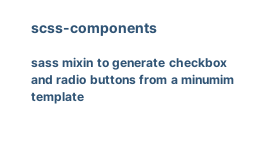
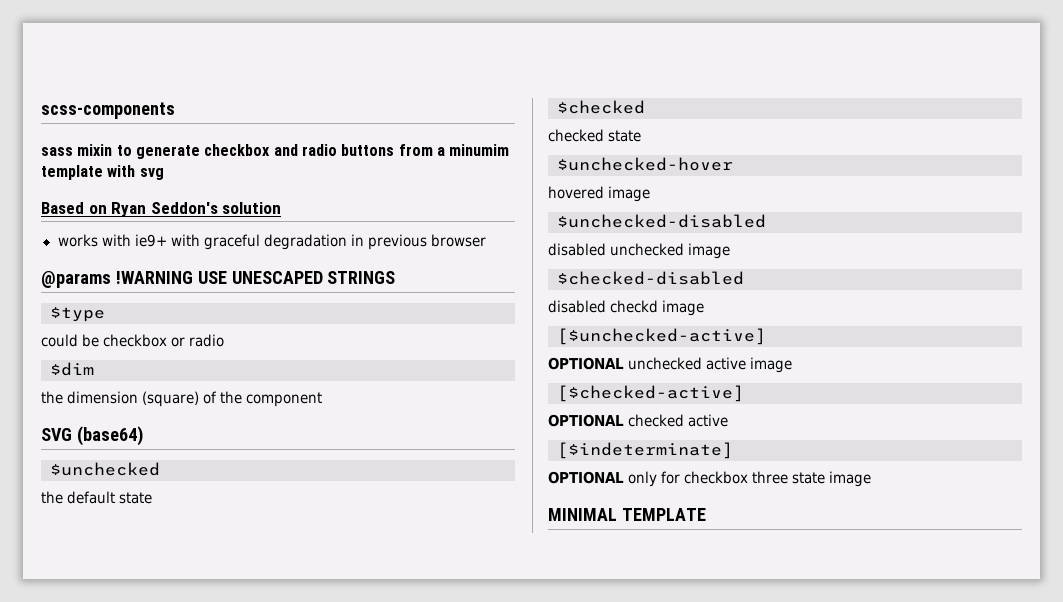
(84, 98) none -> [107,165,164,180] [41,202,282,217] [57,234,486,250] [41,271,396,288] [50,307,105,322] [41,334,225,347] [50,362,94,376] [41,391,323,407] [41,426,143,446] [50,462,160,476] [41,491,153,504] [557,100,645,114] [548,129,642,142] [557,157,733,171] [548,186,651,202] [557,214,766,228] [548,243,731,259] [557,271,744,285] [548,300,705,316] [557,328,766,345] [548,357,793,373] [557,385,744,402] [548,414,729,427] [557,442,733,459] [548,471,872,487] [548,508,706,521] with svg // Based on Ryan Seddon's solution // works with ie9+ with graceful degradation in previous browser // @params !WARNING USE UNESCAPED STRINGS // $type // could be checkbox or radio // $dim // the dimension (square) of the component // SVG (base64) // $unchecked // the default state // $checked // checked state // $unchecked-hover // hovered image // $unchecked-disabled // disabled unchecked image // $checked-disabled // disabled checkd image // [$unchecked-active] // OPTIONAL unchecked active image // [$checked-active] // OPTIONAL checked active // [$indeterminate] // OPTIONAL only for checkbox three state image // MINIMAL TEMPLATE

